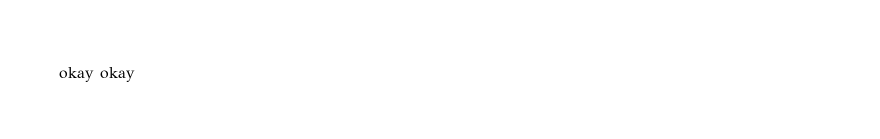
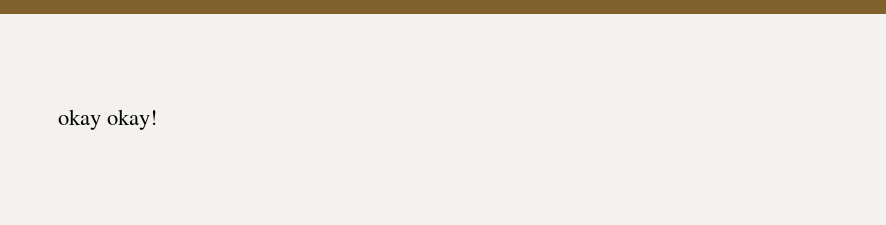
[59,67,135,82] okay okay -> [58,109,159,130] okay okay!

